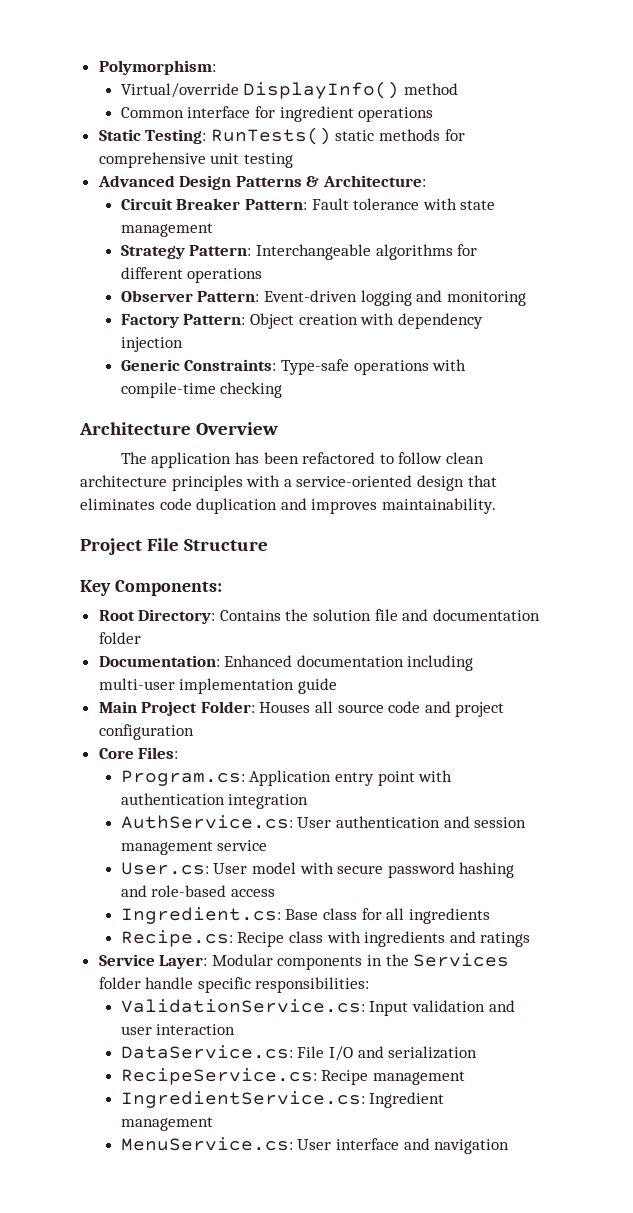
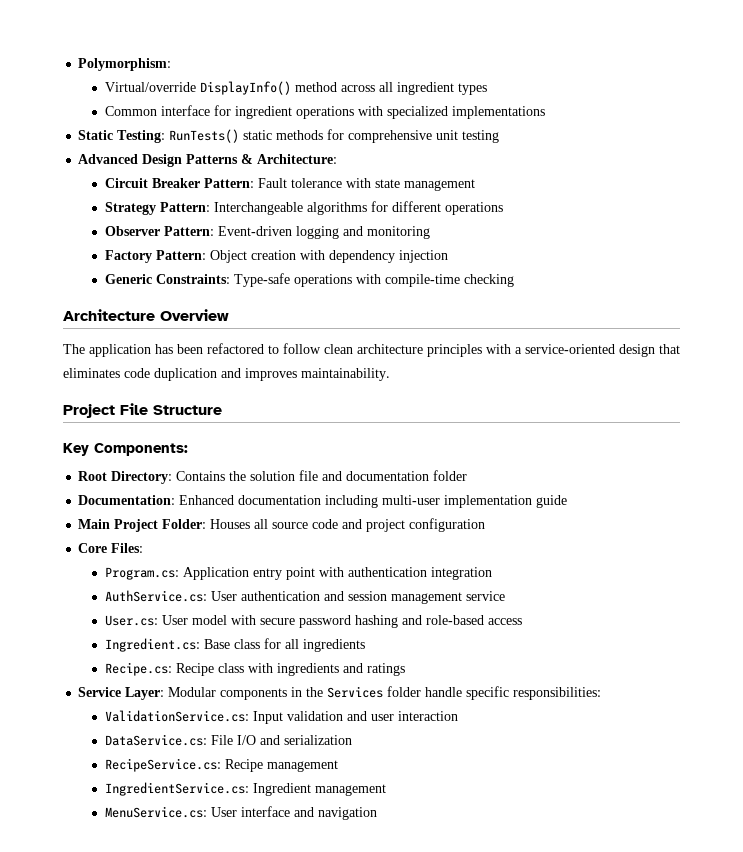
(459, 89) none -> [340,82,487,95] across all ingredient types
(434, 114) none -> [357,106,545,119] with specialized implementations

